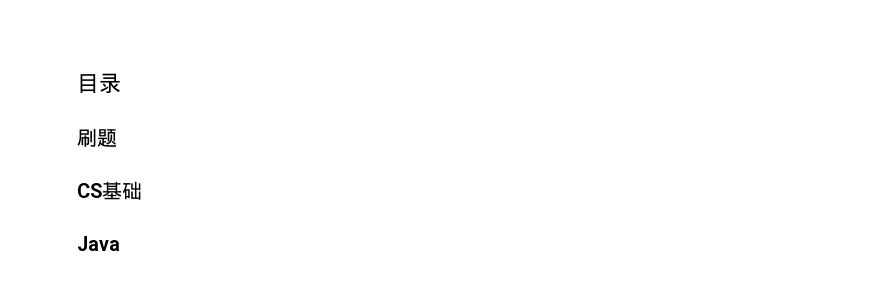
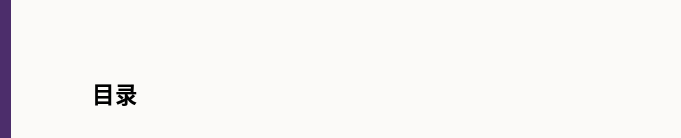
[77,128,117,147] [77,181,142,200] [77,236,120,251] // 刷题 // CS基础 // Java -> (138, 95) none

